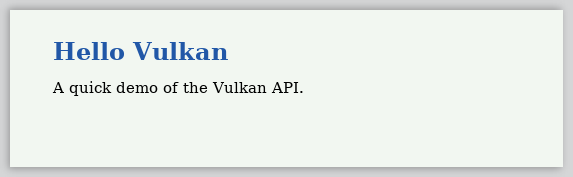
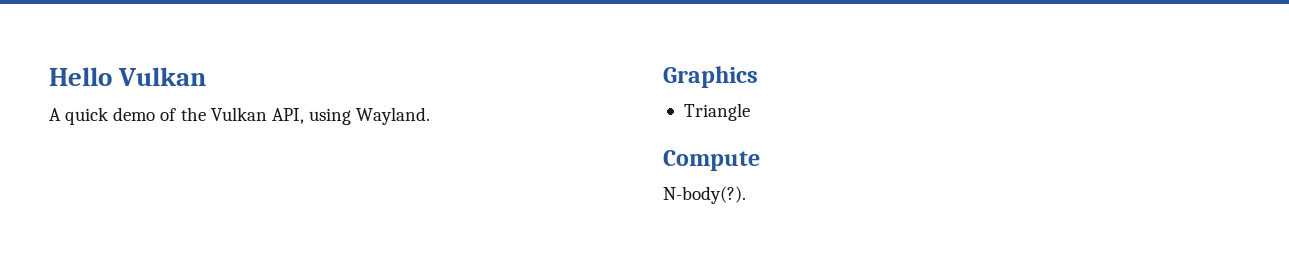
[270,82,304,93] API. -> [271,107,431,125] [663,66,758,88] [683,103,750,121] [663,150,760,171] [663,186,746,204] API, using Wayland. // Graphics // Triangle // Compute // N-body(?).

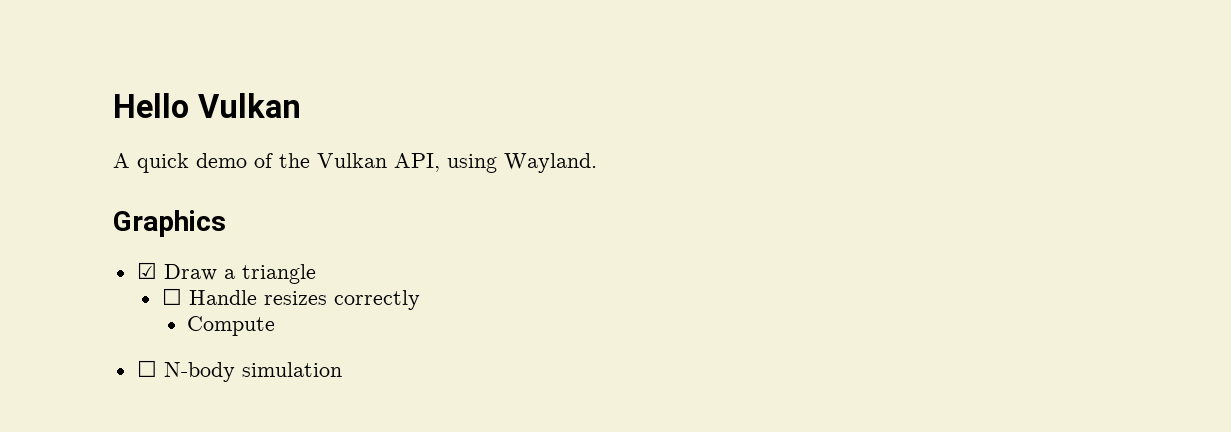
[683,103,750,121] [663,150,760,171] [663,186,746,204] Triangle // Compute // N-body(?). -> [136,262,316,284] [161,288,420,310] [187,316,276,336] [136,360,342,382] ☑ Draw a triangle // ☐ Handle resizes correctly // Compute // ☐ N-body simulation

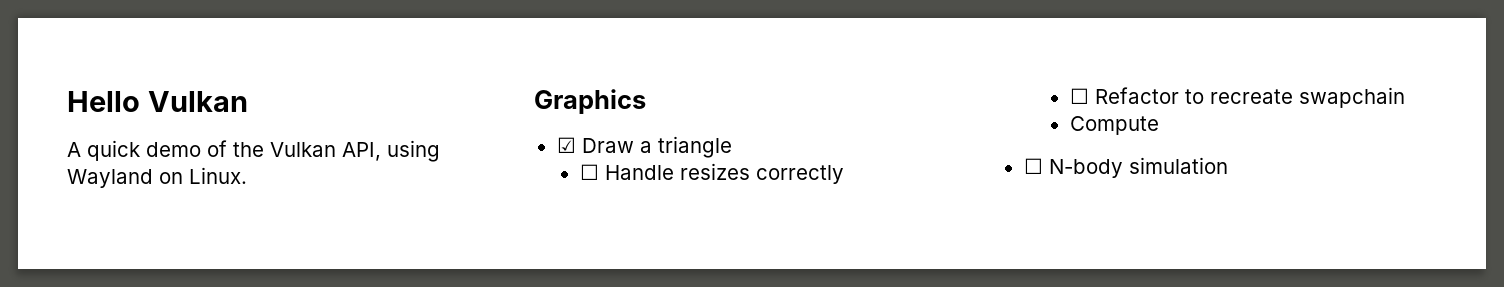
[504,153,597,173] Wayland. -> [67,167,247,188] Wayland on Linux.
(420, 300) none -> [1069,87,1405,108] // ☐ Refactor to recreate swapchain

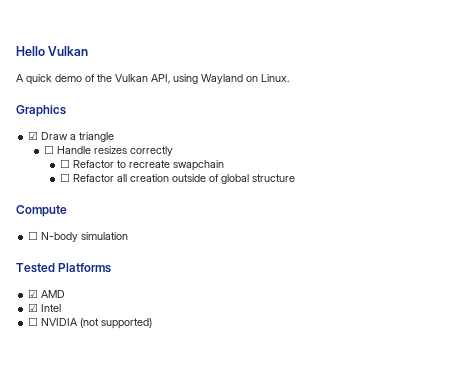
[1069,116,1159,135] [1023,157,1228,178] Compute // ☐ N-body simulation -> [60,173,296,184] [16,205,67,217] [28,231,129,242] [16,263,112,273] [28,289,66,298] [28,303,62,312] [28,317,153,329] ☐ Refactor all creation outside of global structure // Compute // ☐ N-body simulation // Tested Platforms // ☑ AMD // ☑ Intel // ☐ NVIDIA (not supported)

